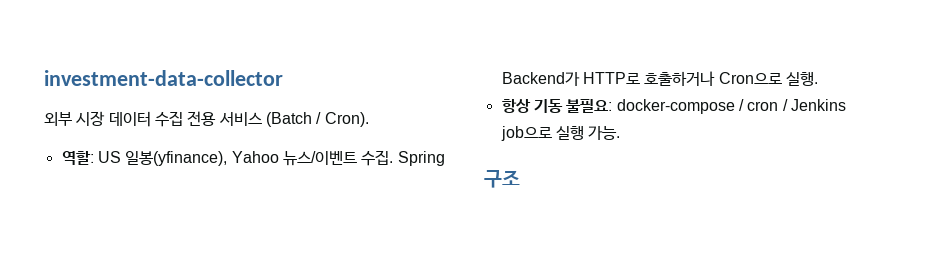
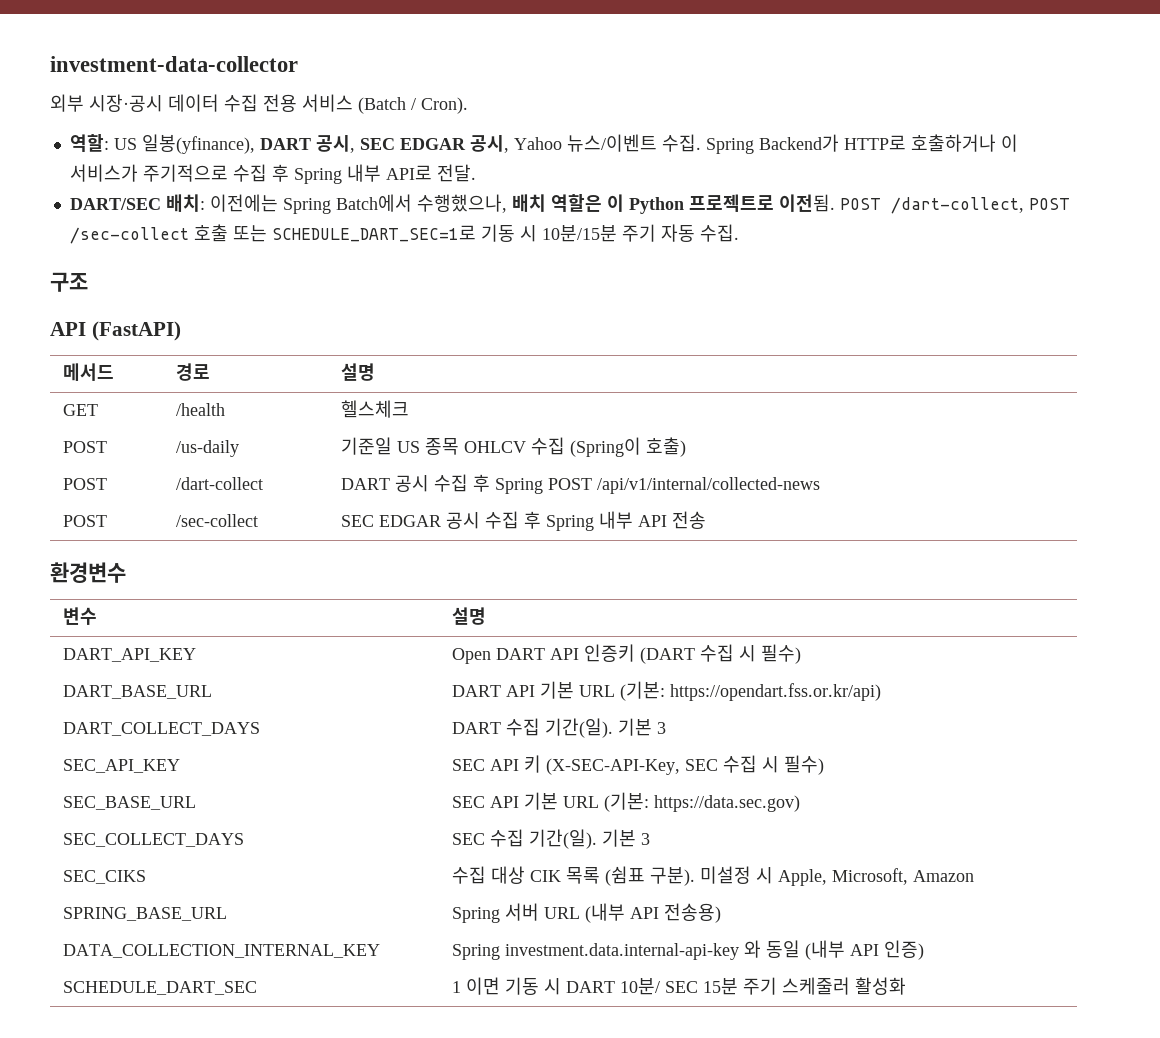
[76,111,106,126] 시장 -> [89,94,163,112] 시장·공시
(228, 158) none -> [259,135,509,153] DART 공시, SEC EDGAR 공시,
[718,71,818,86] [501,99,846,114] [500,125,621,141] [484,170,520,188] Cron으로 실행. // 항상 기동 불필요: docker-compose / cron / Jenkins job으로 실행 가능. // 구조 -> [1000,134,1018,152] [69,164,476,184] [69,194,1070,214] [69,224,739,244] [50,272,88,292] [50,321,181,341] [62,363,114,381] [175,363,210,381] [340,363,375,381] [62,404,98,416] [175,403,225,416] [340,400,409,418] [62,441,107,453] [175,440,239,457] [340,437,686,457] [62,478,107,490] [175,477,263,490] [340,474,820,494] [62,515,107,527] [175,514,258,527] [340,511,706,531] [50,562,126,583] [62,607,97,625] [451,607,486,625] [62,648,196,662] [451,644,801,664] [62,685,212,699] [451,681,881,701] [62,722,260,736] [451,718,666,738] [62,759,180,773] [451,755,824,775] [62,796,196,810] [451,792,800,812] [62,833,244,847] [451,829,650,849] [62,870,146,884] [451,866,974,886] [62,907,227,921] [451,903,721,923] [62,944,380,958] [451,940,924,960] [62,981,257,995] [451,977,906,995] 이 서비스가 주기적으로 수집 후 Spring 내부 API로 전달. // DART/SEC 배치: 이전에는 Spring Batch에서 수행했으나, 배치 역할은 이 Python 프로젝트로 이전됨. POST /dart-collect, POST /sec-collect 호출 또는 SCHEDULE_DART_SEC=1로 기동 시 10분/15분 주기 자동 수집. // 구조 // API (FastAPI) // 메서드 | 경로 | 설명 // GET | /health | 헬스체크 // POST | /us-daily | 기준일 US 종목 OHLCV 수집 (Spring이 호출) // POST | /dart-collect | DART 공시 수집 후 Spring POST /api/v1/internal/collected-news // POST | /sec-collect | SEC EDGAR 공시 수집 후 Spring 내부 API 전송 // 환경변수 // 변수 | 설명 // DART_API_KEY | Open DART API 인증키 (DART 수집 시 필수) // DART_BASE_URL | DART API 기본 URL (기본: https://opendart.fss.or.kr/api) // DART_COLLECT_DAYS | DART 수집 기간(일). 기본 3 // SEC_API_KEY | SEC API 키 (X-SEC-API-Key, SEC 수집 시 필수) // SEC_BASE_URL | SEC API 기본 URL (기본: https://data.sec.gov) // SEC_COLLECT_DAYS | SEC 수집 기간(일). 기본 3 // SEC_CIKS | 수집 대상 CIK 목록 (쉼표 구분). 미설정 시 Apple, Microsoft, Amazon // SPRING_BASE_URL | Spring 서버 URL (내부 API 전송용) // DATA_COLLECTION_INTERNAL_KEY | Spring investment.data.internal-api-key 와 동일 (내부 API 인증) // SCHEDULE_DART_SEC | 1 이면 기동 시 DART 10분/ SEC 15분 주기 스케줄러 활성화

